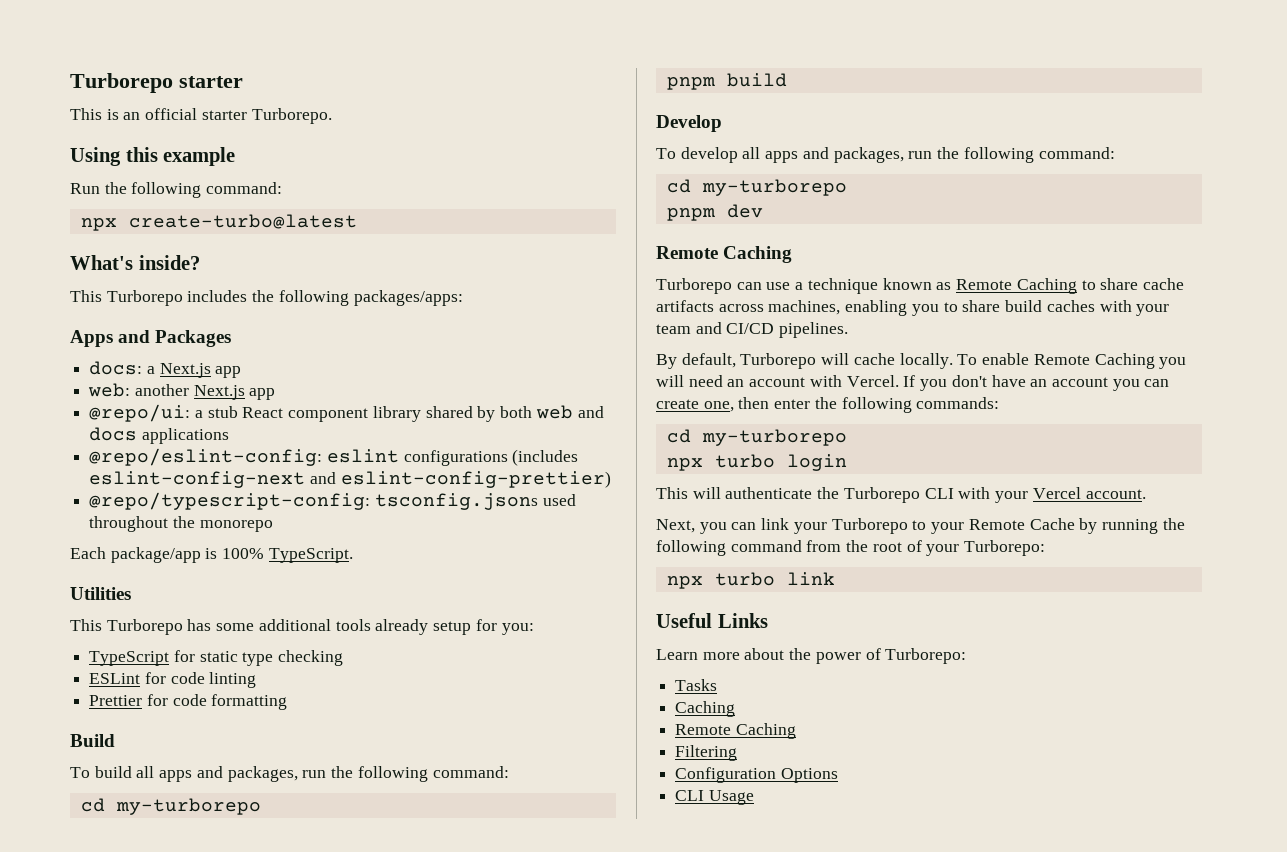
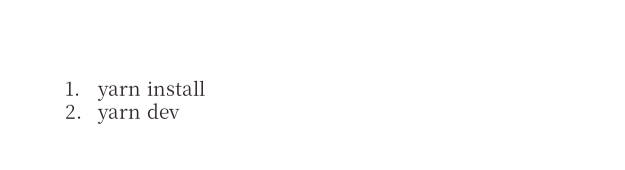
[70,73,243,93] [70,108,332,124] [70,147,236,166] [70,182,283,198] [80,214,357,231] [70,255,200,270] [70,290,463,306] [70,330,232,347] [89,361,242,378] [88,383,276,400] [89,404,604,422] [89,427,229,444] [89,448,579,466] [89,471,611,488] [89,492,576,510] [89,516,273,532] [70,547,353,563] [70,587,131,600] [70,619,534,635] [89,650,344,666] [89,672,257,688] [89,694,288,710] [70,734,115,747] [70,766,509,782] [80,798,261,815] [666,73,787,90] [656,115,722,132] [656,147,1115,163] [666,179,847,196] [666,204,763,221] [656,246,793,263] [656,278,1184,294] [656,300,1170,316] [656,322,849,338] [656,353,1187,369] [656,375,1170,391] [656,397,1000,413] [666,429,847,446] [666,454,847,471] [656,487,1146,503] [656,518,1185,534] [656,540,1046,556] [666,572,835,589] [656,613,768,628] [656,648,967,664] [675,679,718,691] [675,701,736,717] [675,723,796,739] [675,745,738,761] [675,767,838,783] [675,790,754,805] Turborepo starter // This is an official starter Turborepo. // Using this example // Run the following command: // npx create-turbo@latest // What's inside? // This Turborepo includes the following packages/apps: // Apps and Packages // docs: a Next.js app // web: another Next.js app // @repo/ui: a stub React component library shared by both web and docs applications // @repo/eslint-config: eslint configurations (includes eslint-config-next and eslint-config-prettier) // @repo/typescript-config: tsconfig.jsons used throughout the monorepo // Each package/app is 100% TypeScript. // Utilities // This Turborepo has some additional tools already setup for you: // TypeScript for static type checking // ESLint for code linting // Prettier for code formatting // Build // To build all apps and packages, run the following command: // cd my-turborepo // pnpm build // Develop // To develop all apps and packages, run the following command: // cd my-turborepo // pnpm dev // Remote Caching // Turborepo can use a technique known as Remote Caching to share cache artifacts across machines, enabling you to share build caches with your team and CI/CD pipelines. // By default, Turborepo will cache locally. To enable Remote Caching you will need an account with Vercel. If you don't have an account you can create one, then enter the following commands: // cd my-turborepo // npx turbo login // This will authenticate the Turborepo CLI with your Vercel account. // Next, you can link your Turborepo to your Remote Cache by running the following command from the root of your Turborepo: // npx turbo link // Useful Links // Learn more about the power of Turborepo: // Tasks // Caching // Remote Caching // Filtering // Configuration Options // CLI Usage -> [64,79,206,101] [64,102,180,124] 1. yarn install // 2. yarn dev

